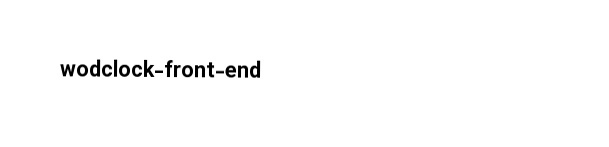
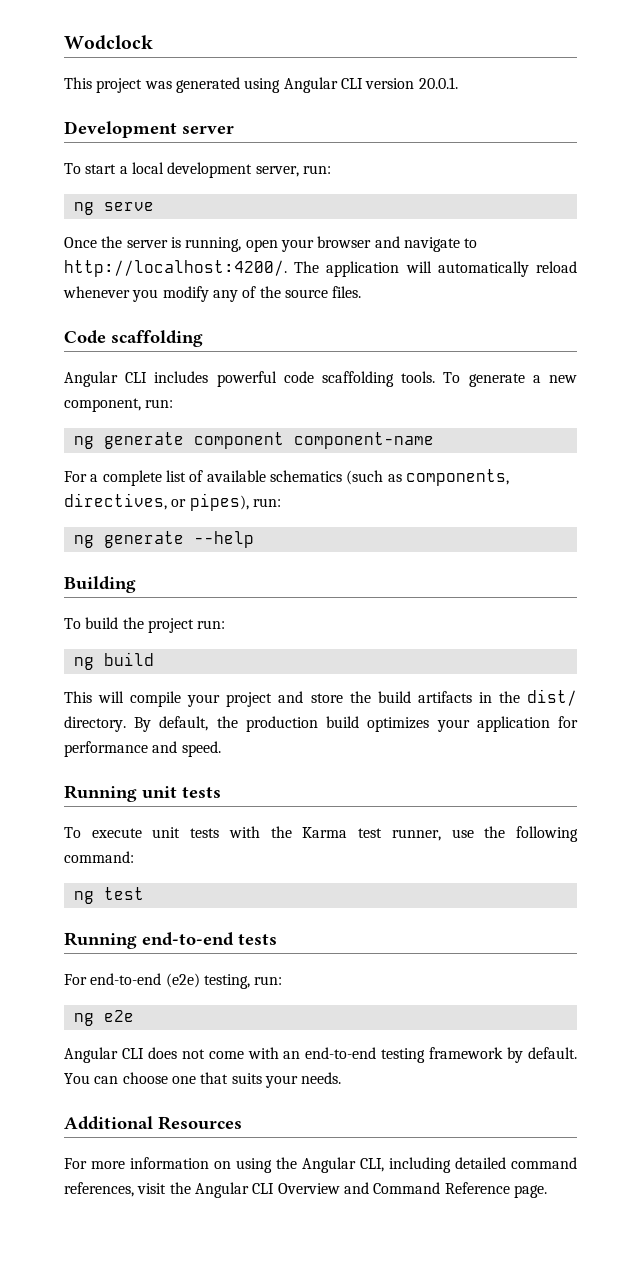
[59,59,262,78] wodclock-front-end -> [64,35,153,50] [64,77,458,93] [64,121,234,138] [64,162,331,178] [73,202,154,215] [64,236,478,252] [64,260,577,277] [63,286,362,302] [64,330,203,347] [64,371,577,387] [64,398,174,412] [73,432,434,449] [64,469,509,486] [64,493,281,511] [73,531,254,548] [64,576,136,593] [64,617,226,633] [73,652,154,670] [64,689,577,707] [64,716,578,732] [64,741,221,757] [64,785,221,802] [64,826,579,842] [64,851,134,863] [73,887,144,904] [64,932,277,949] [64,973,283,989] [73,1010,134,1026] [64,1047,578,1063] [64,1072,342,1088] [64,1116,242,1130] [64,1157,577,1173] [64,1182,547,1198] Wodclock // This project was generated using Angular CLI version 20.0.1. // Development server // To start a local development server, run: // ng serve // Once the server is running, open your browser and navigate to http://localhost:4200/. The application will automatically reload whenever you modify any of the source files. // Code scaffolding // Angular CLI includes powerful code scaffolding tools. To generate a new component, run: // ng generate component component-name // For a complete list of available schematics (such as components, directives, or pipes), run: // ng generate --help // Building // To build the project run: // ng build // This will compile your project and store the build artifacts in the dist/ directory. By default, the production build optimizes your application for performance and speed. // Running unit tests // To execute unit tests with the Karma test runner, use the following command: // ng test // Running end-to-end tests // For end-to-end (e2e) testing, run: // ng e2e // Angular CLI does not come with an end-to-end testing framework by default. You can choose one that suits your needs. // Additional Resources // For more information on using the Angular CLI, including detailed command references, visit the Angular CLI Overview and Command Reference page.

